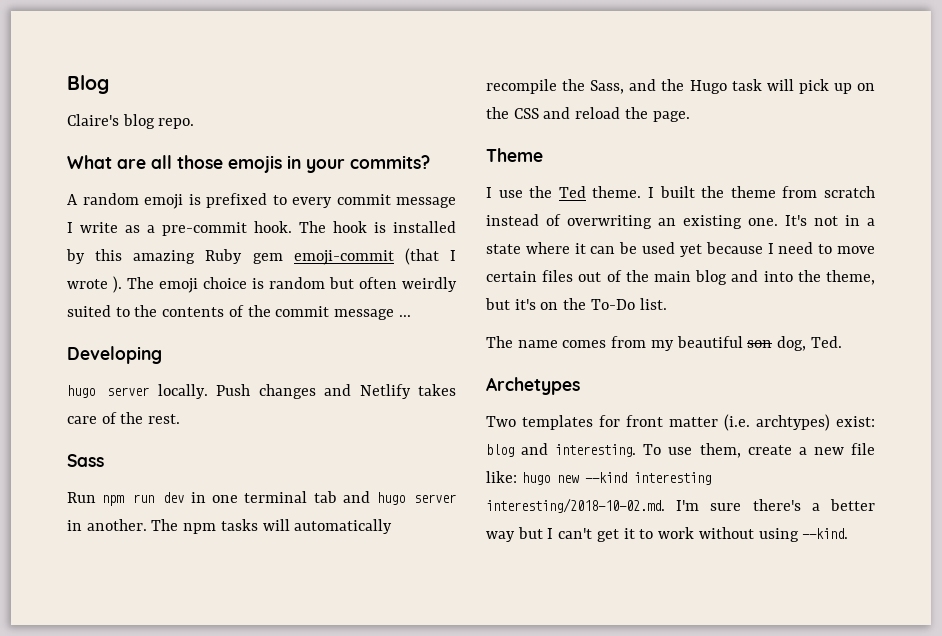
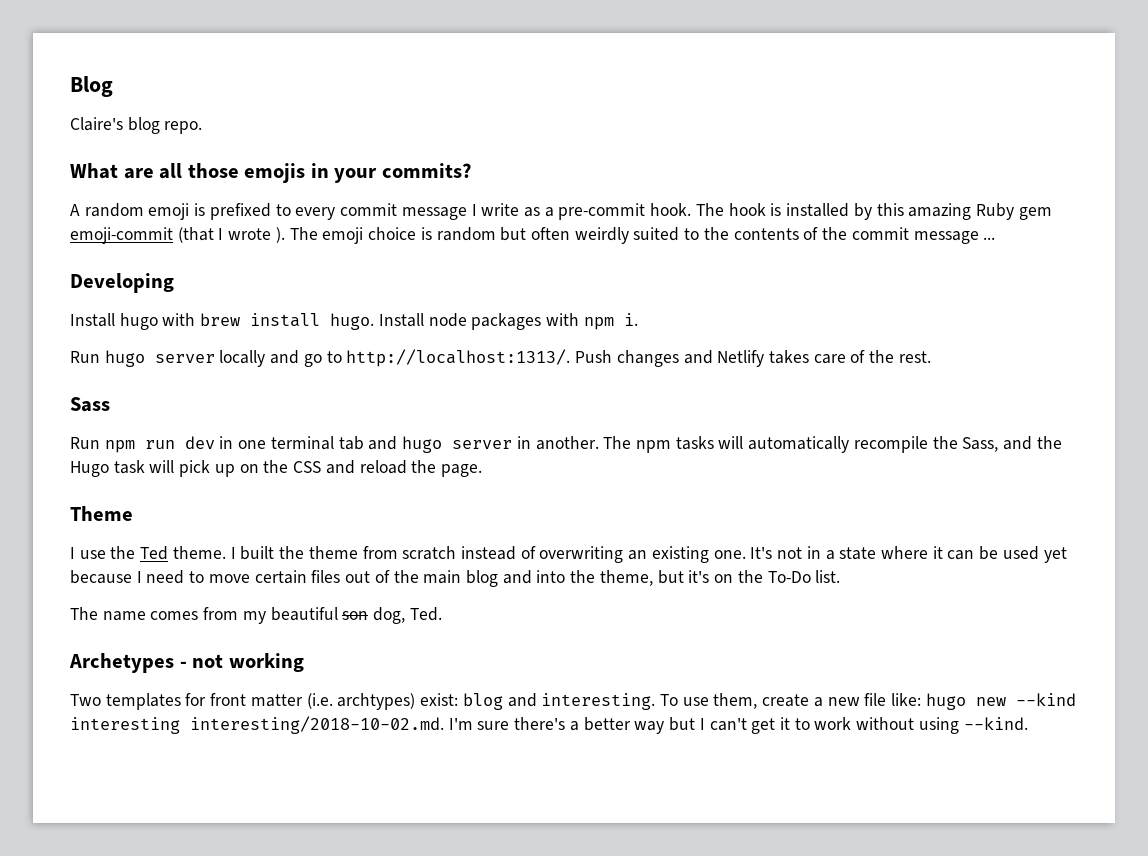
[67,384,208,399] hugo server locally. -> [70,313,638,330] [70,349,571,367] Install hugo with brew install hugo. Install node packages with npm i. // Run hugo server locally and go to http://localhost:1313/.
(580, 386) none -> [179,653,304,672] - not working

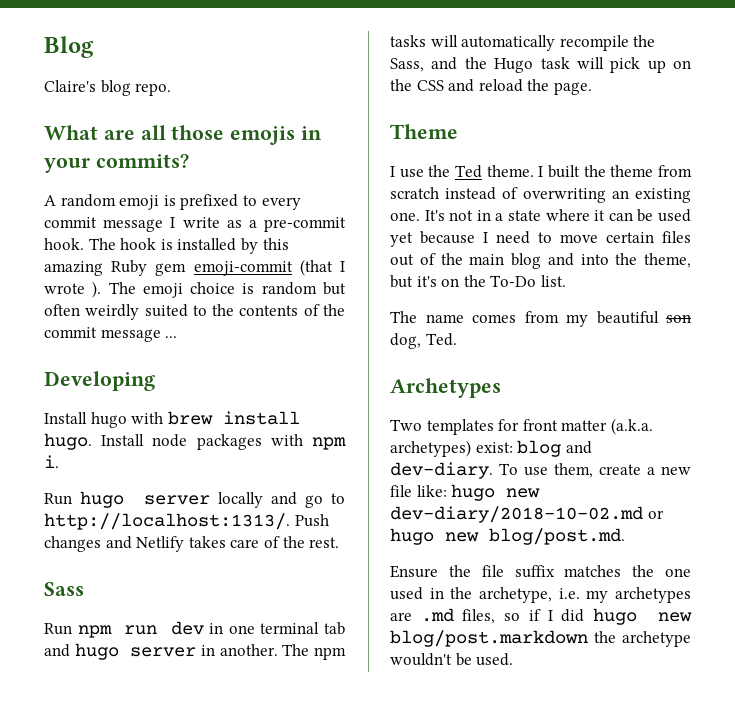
[179,653,304,672] - not working -> (501, 388) none
[306,693,416,710] (i.e. archtypes) -> [610,418,653,435] [390,440,471,457] (a.k.a. archetypes)
[541,693,656,710] interesting. -> [390,462,493,479] dev-diary.
[1015,693,1076,706] [70,716,1028,734] --kind interesting interesting/2018-10-02.md. I'm sure there's a better way but I can't get it to work without using --kind. -> [390,506,664,523] [390,528,625,545] [390,565,691,578] [390,587,691,603] [390,608,692,625] [390,630,691,647] [390,653,514,666] dev-diary/2018-10-02.md or hugo new blog/post.md. // Ensure the file suffix matches the one used in the archetype, i.e. my archetypes are .md files, so if I did hugo new blog/post.markdown the archetype wouldn't be used.

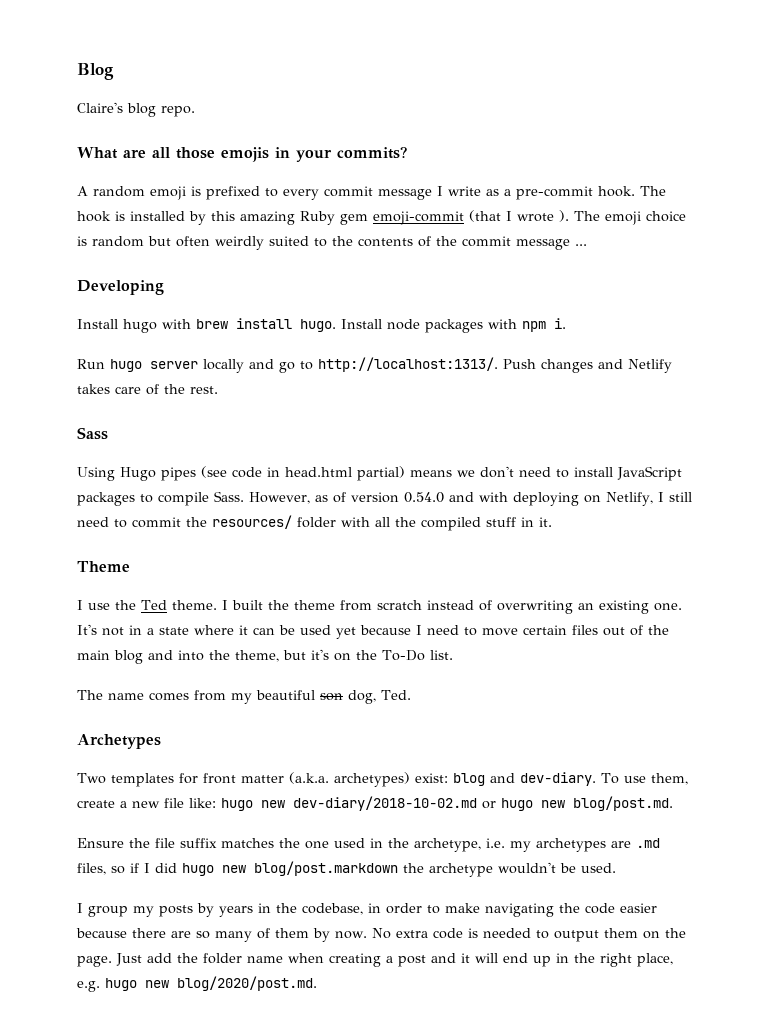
[44,621,346,638] [44,643,346,660] [390,35,656,51] [390,57,691,73] [390,79,592,95] Run npm run dev in one terminal tab and hugo server in another. The npm tasks will automatically recompile the Sass, and the Hugo task will pick up on the CSS and reload the page. -> [77,466,682,481] [77,491,692,506] [77,515,552,531] Using Hugo pipes (see code in head.html partial) means we don't need to install JavaScript packages to compile Sass. However, as of version 0.54.0 and with deploying on Netlify, I still need to commit the resources/ folder with all the compiled stuff in it.
(514, 659) none -> [77,903,657,917] [76,928,686,942] [77,953,673,967] [77,976,317,992] // I group my posts by years in the codebase, in order to make navigating the code easier because there are so many of them by now. No extra code is needed to output them on the page. Just add the folder name when creating a post and it will end up in the right place, e.g. hugo new blog/2020/post.md.

